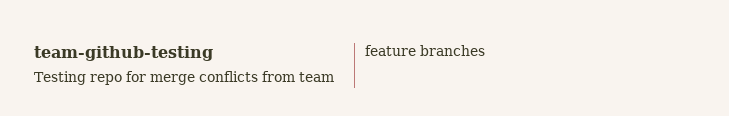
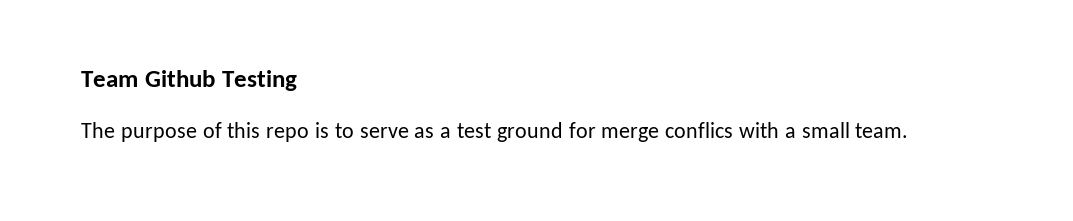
[34,46,213,61] [34,71,334,85] [365,45,485,56] team-github-testing // Testing repo for merge conflicts from team feature branches -> [81,70,297,91] [81,122,909,142] Team Github Testing // The purpose of this repo is to serve as a test ground for merge conflics with a small team.

